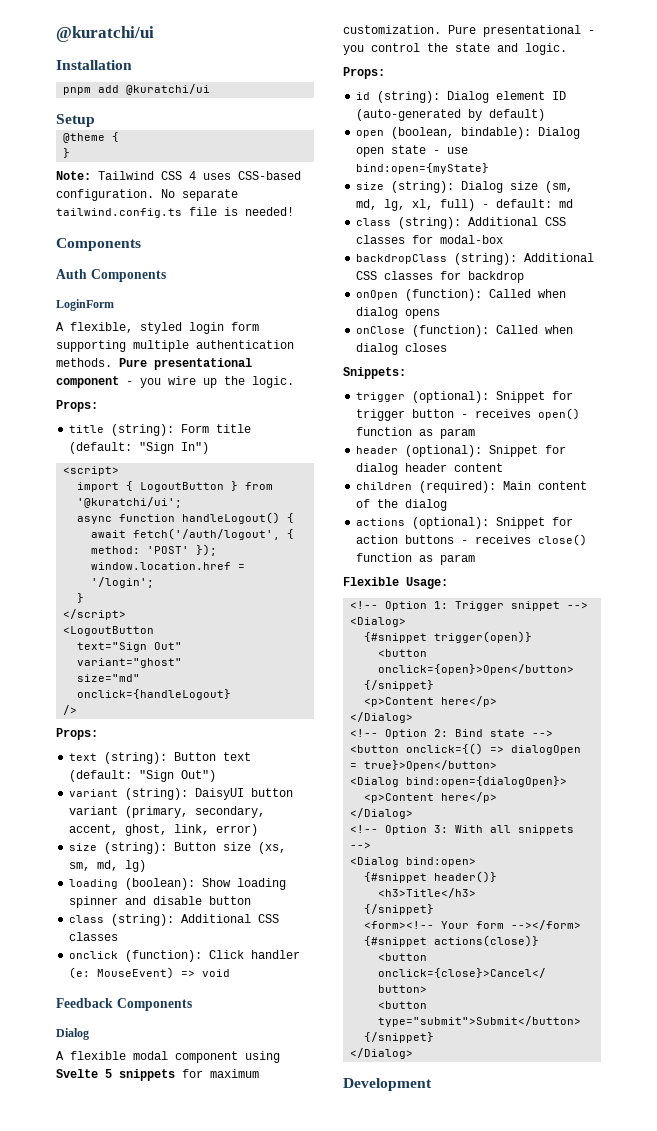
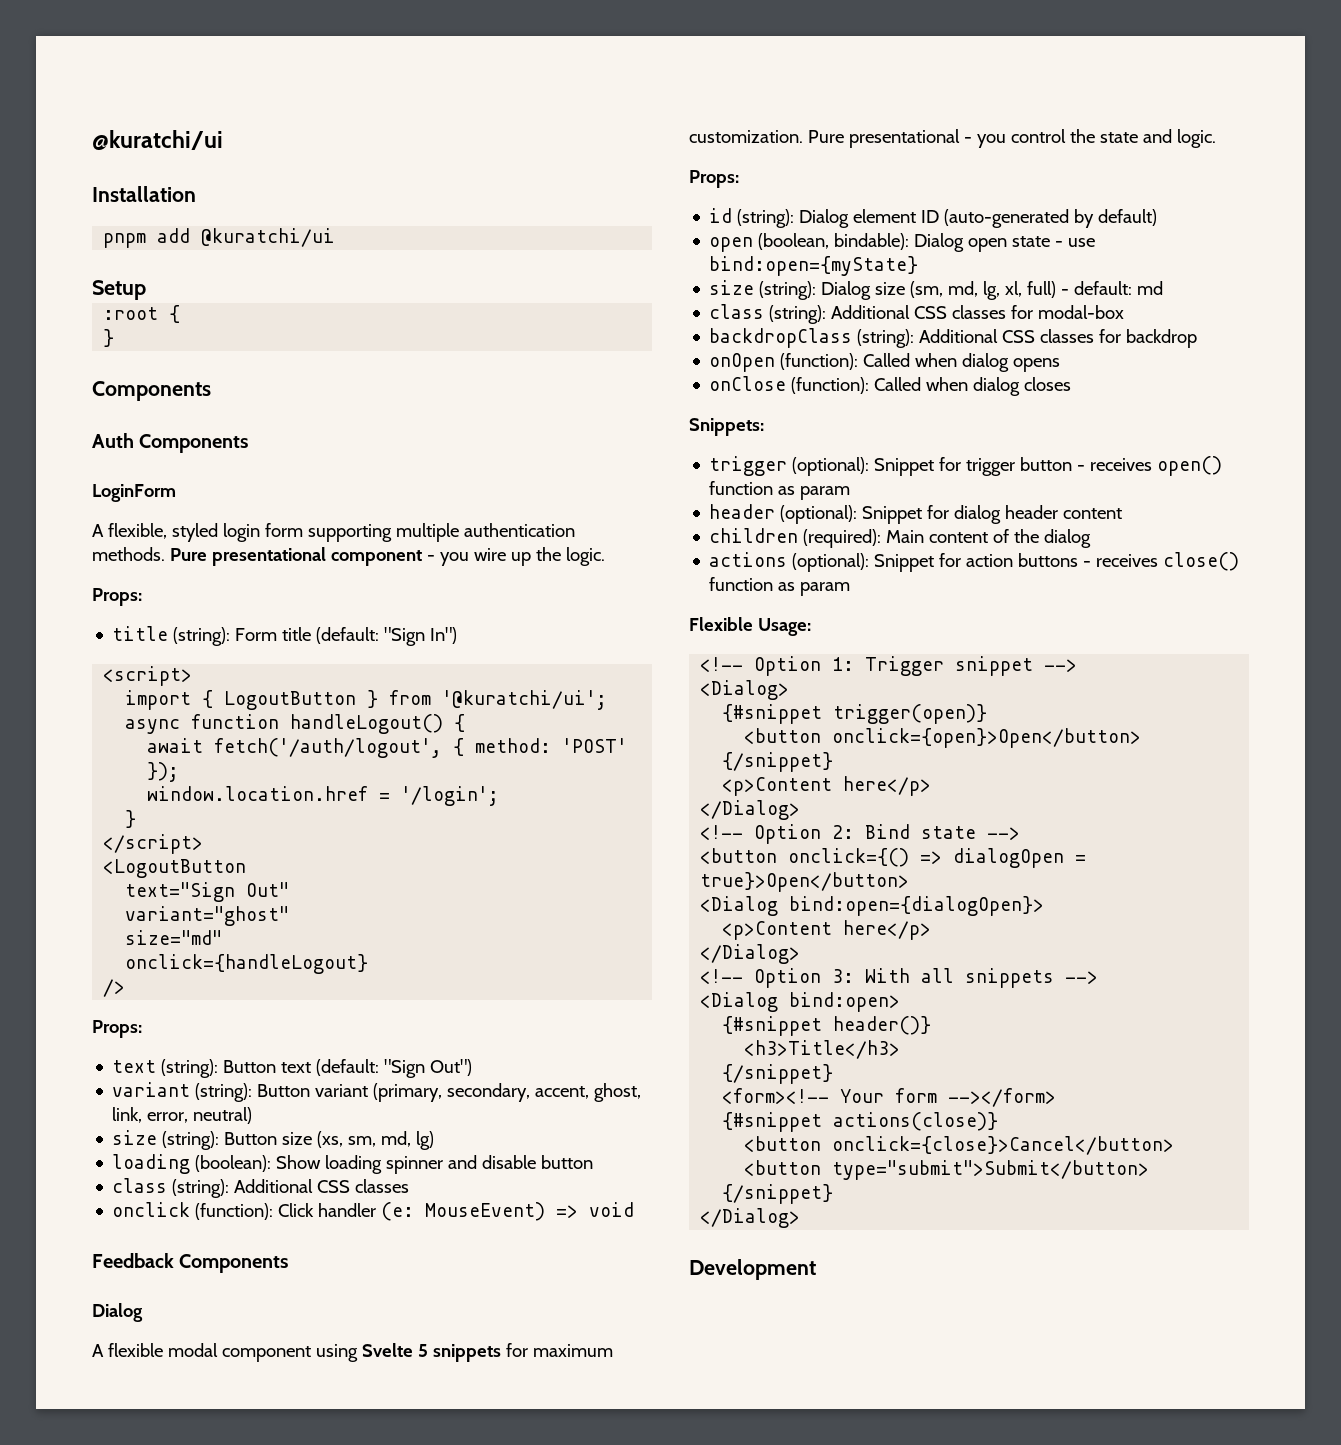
[63,133,106,143] @theme -> [103,307,159,320] :root
[56,171,301,180] [56,189,238,201] [56,207,294,218] // Note: Tailwind CSS 4 uses CSS-based configuration. No separate tailwind.config.ts file is needed! -> (115, 338) none
[195,788,294,800] DaisyUI button -> [257,1084,311,1097] Button
[216,824,259,836] error) -> [147,1107,253,1124] error, neutral)

